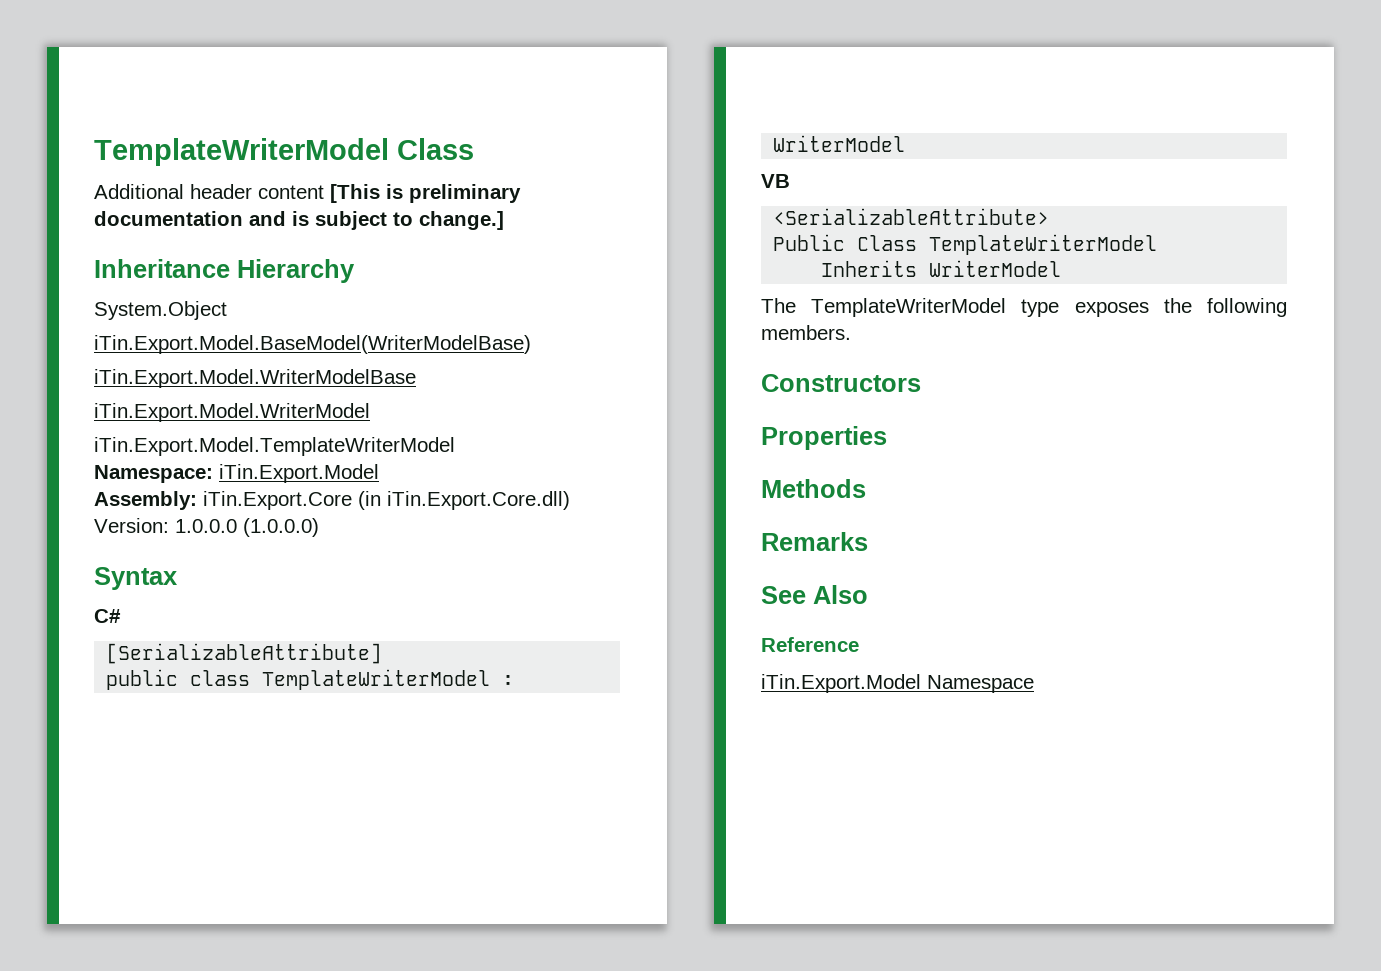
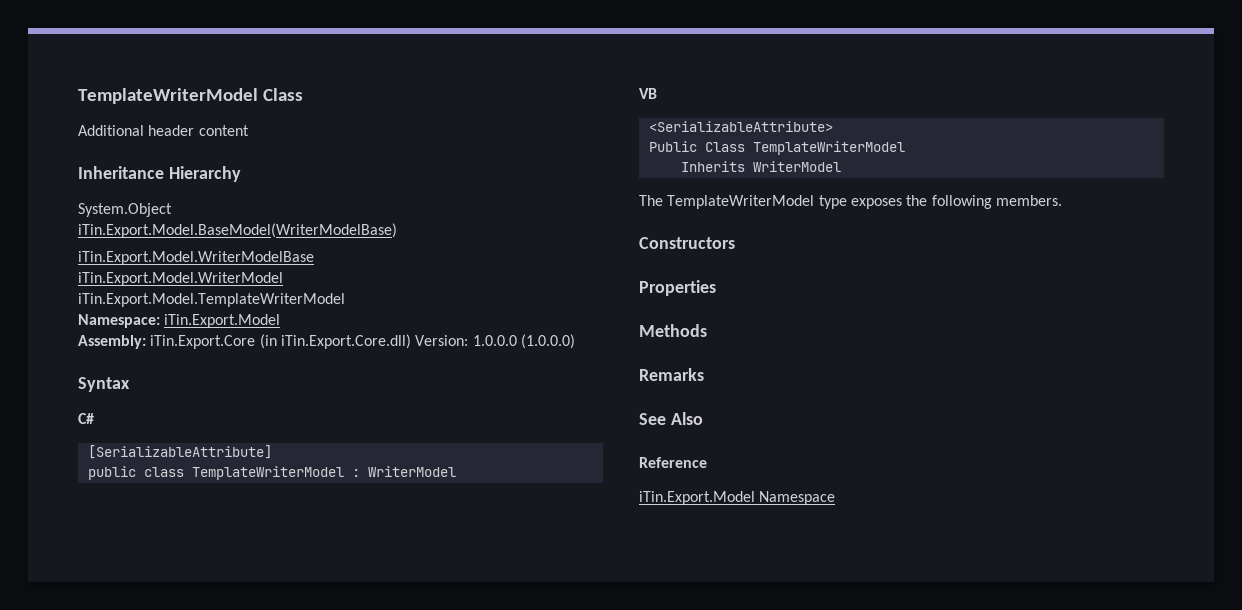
[330,184,521,203] [94,211,504,230] [This is preliminary documentation and is subject to change.] -> (249, 130) none

